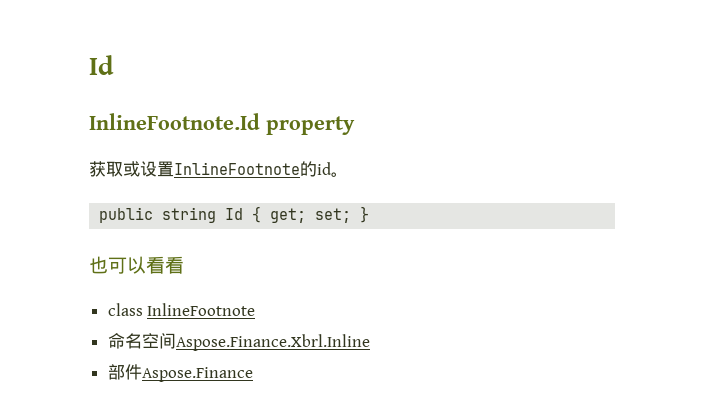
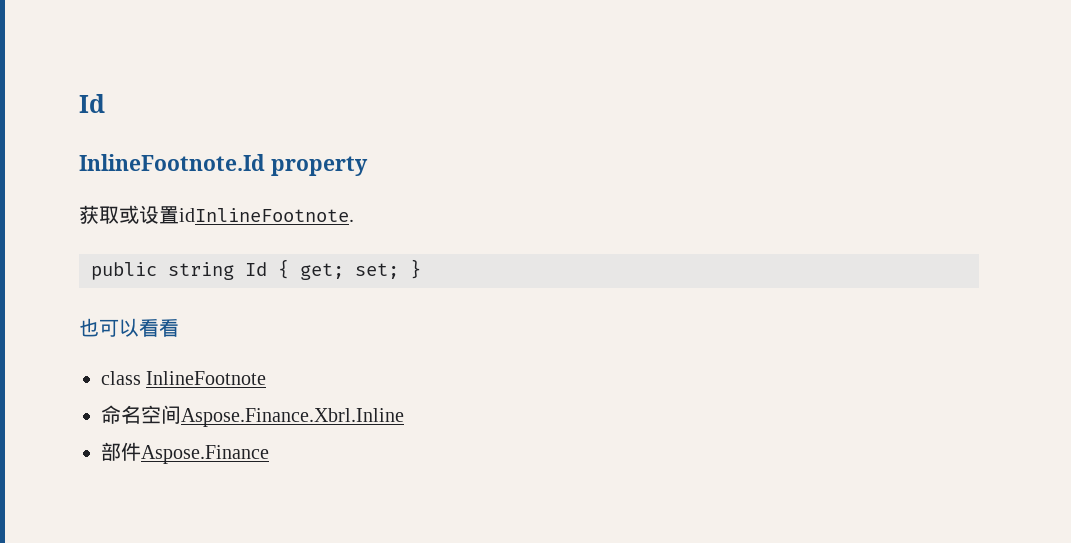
[174,161,348,177] InlineFootnote的id。 -> [179,208,354,222] idInlineFootnote.

